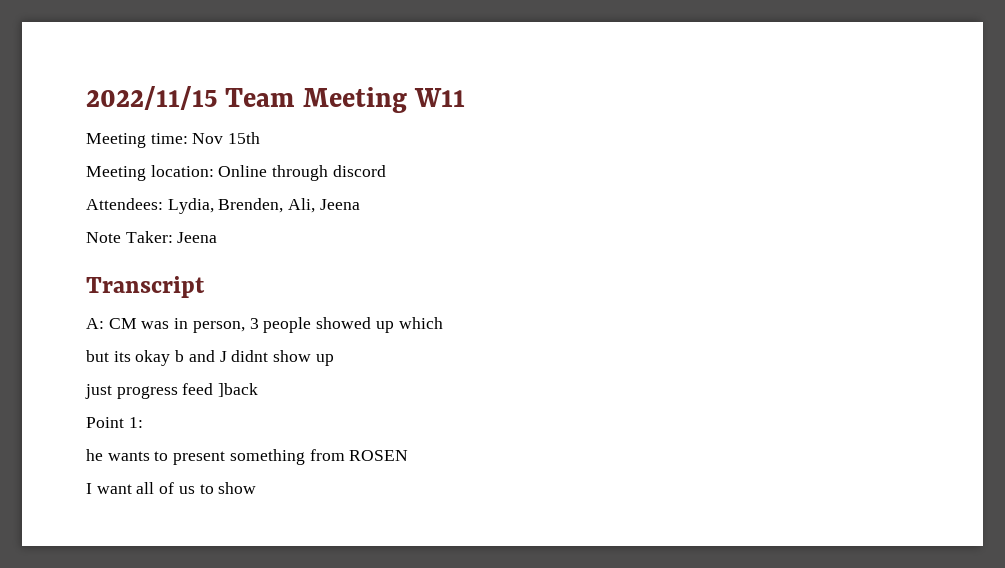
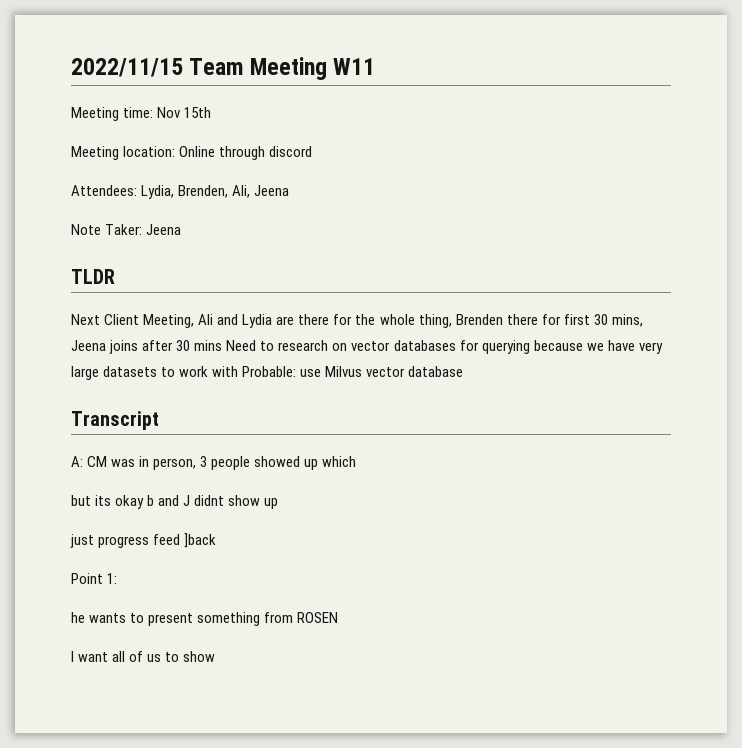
(218, 237) none -> [71,269,115,284] [71,314,643,328] [71,340,663,354] [71,366,464,380] // TLDR // Next Client Meeting, Ali and Lydia are there for the whole thing, Brenden there for first 30 mins, Jeena joins after 30 mins Need to research on vector databases for querying because we have very large datasets to work with Probable: use Milvus vector database

